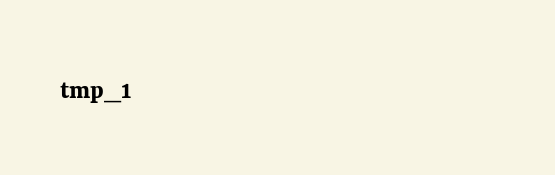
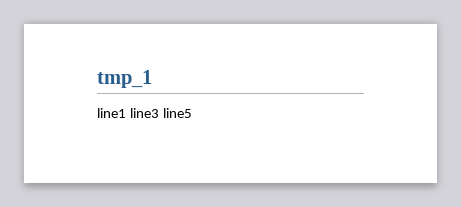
(132, 92) none -> [97,108,192,118] // line1 line3 line5

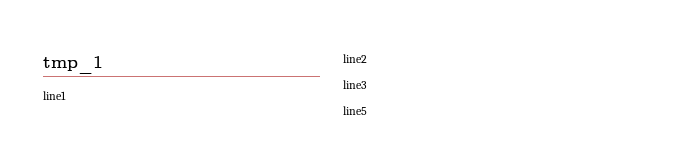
(126, 113) none -> [343,54,367,63] // line2 //
(159, 113) none -> (367, 84) //

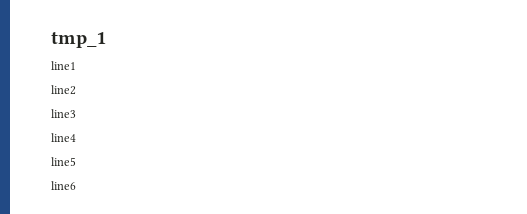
(367, 84) none -> [51,133,76,142] // line4
(367, 110) none -> [51,181,76,190] // line6

